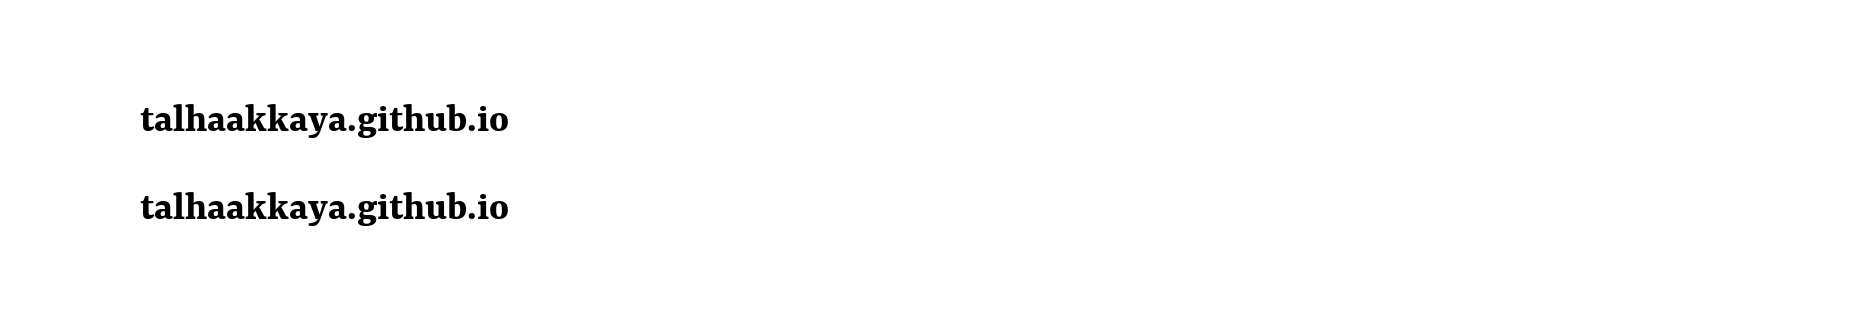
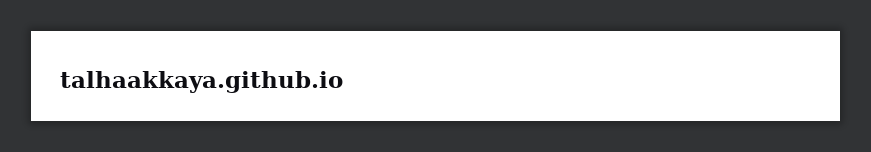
[140,104,509,138] [140,192,509,226] talhaakkaya.github.io // talhaakkaya.github.io -> [60,71,343,93] talhaakkaya.github.io

